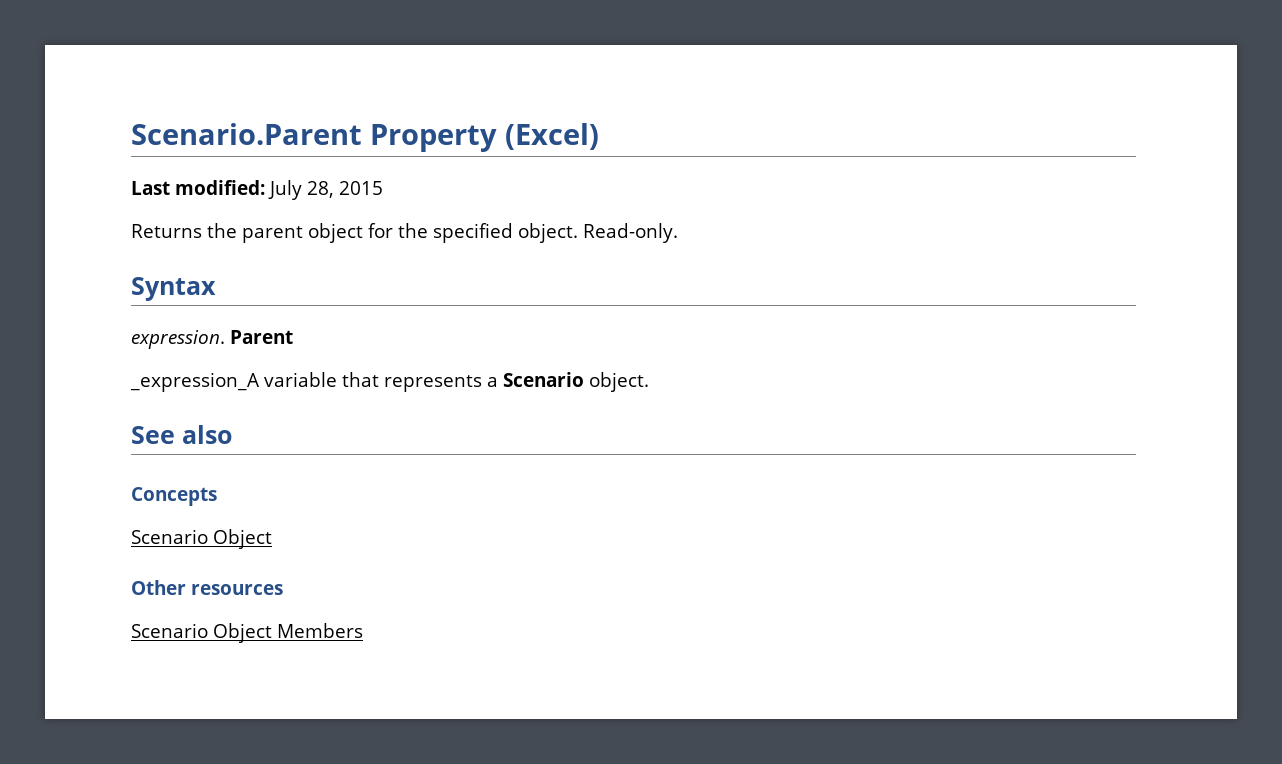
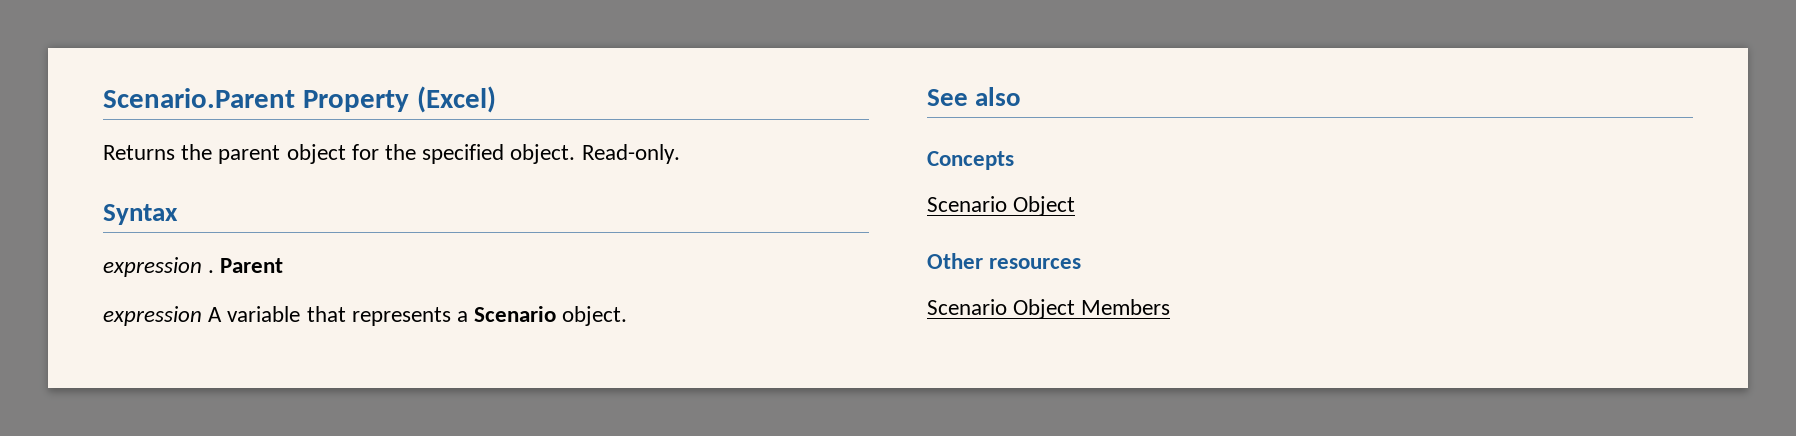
[131,180,383,200] // Last modified: July 28, 2015 -> (496, 99) none
[131,330,225,349] expression. -> [103,257,215,277] expression .
[130,372,260,392] _expression_A -> [103,306,223,326] expression A

